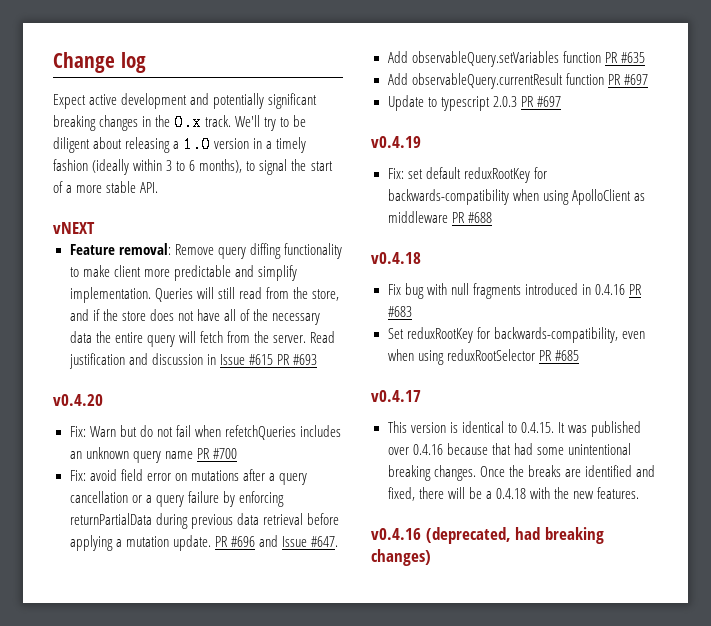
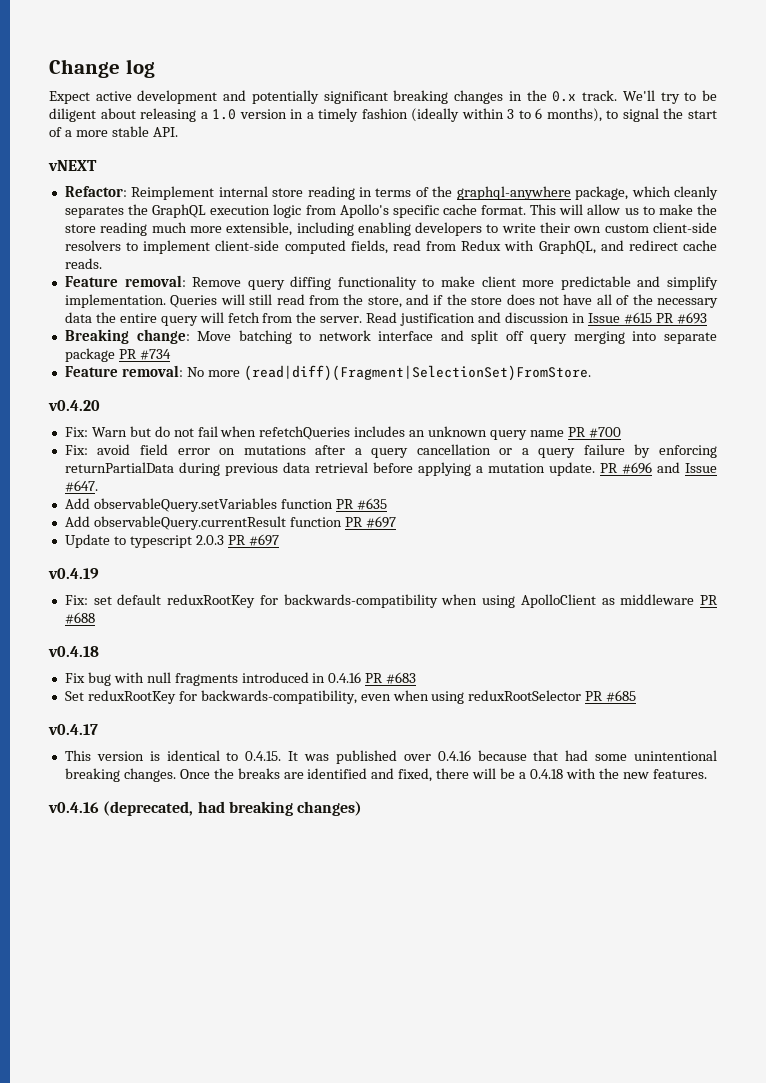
(95, 228) none -> [64,186,719,200] [64,204,717,218] [64,222,718,236] [64,240,717,254] [64,258,102,269] // Refactor: Reimplement internal store reading in terms of the graphql-anywhere package, which cleanly separates the GraphQL execution logic from Apollo's specific cache format. This will allow us to make the store reading much more extensible, including enabling developers to write their own custom client-side resolvers to implement client-side computed fields, read from Redux with GraphQL, and redirect cache reads.
(317, 359) none -> [64,329,717,344] [64,348,171,362] [64,365,591,381] // Breaking change: Move batching to network interface and split off query merging into separate package PR #734 // Feature removal: No more (read|diff)(Fragment|SelectionSet)FromStore.

